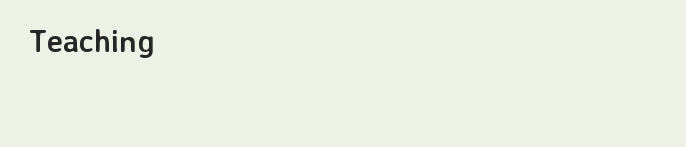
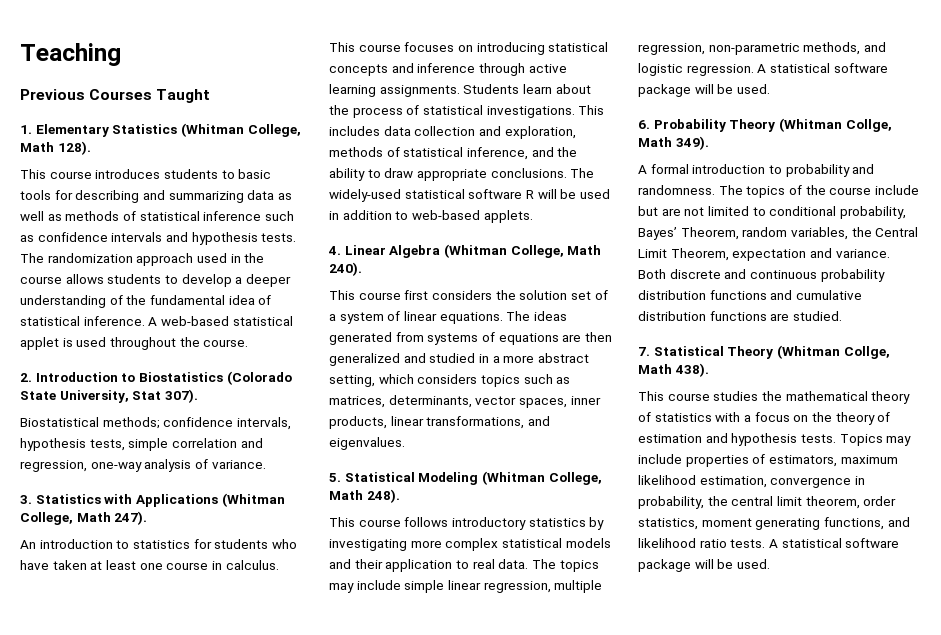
(155, 43) none -> [20,89,211,103] [20,123,301,137] [20,141,91,155] [20,169,272,179] [20,190,292,203] [20,211,294,221] [20,232,297,245] [20,253,265,266] [20,274,291,287] [20,295,272,308] [20,316,293,326] [20,337,249,350] [20,371,292,385] [20,389,198,403] [20,417,291,430] [20,438,263,451] [20,459,266,472] [20,493,285,507] [20,511,148,525] [20,539,297,549] [20,560,279,570] [329,42,609,55] [329,63,567,76] [329,84,591,97] [329,105,605,118] [329,126,576,139] [329,147,578,160] [329,168,595,181] [329,189,610,202] [329,210,533,223] [328,244,602,258] [329,262,362,276] [329,290,608,300] [329,311,567,324] [329,332,612,345] [329,353,589,366] [329,374,571,387] [329,395,601,408] [329,416,550,429] [329,437,405,450] [329,471,602,485] [329,489,400,503] [329,517,605,530] [329,538,611,551] [329,559,599,572] [329,580,603,593] [638,42,886,55] [638,63,888,76] [638,84,770,97] [638,118,892,132] [638,136,709,150] [638,164,875,177] [638,185,919,198] [638,206,906,219] [638,227,919,240] [638,248,890,261] [638,269,885,282] [638,290,862,300] [638,311,842,321] [638,345,890,359] [638,363,709,377] [638,391,911,404] [638,412,891,425] [638,433,912,446] [638,454,898,467] [638,475,865,488] [638,496,897,509] [638,517,910,530] [638,538,900,548] [638,559,770,572] // Previous Courses Taught // 1. Elementary Statistics (Whitman College, Math 128). // This course introduces students to basic tools for describing and summarizing data as well as methods of statistical inference such as confidence intervals and hypothesis tests. The randomization approach used in the course allows students to develop a deeper understanding of the fundamental idea of statistical inference. A web-based statistical applet is used throughout the course. // 2. Introduction to Biostatistics (Colorado State University, Stat 307). // Biostatistical methods; confidence intervals, hypothesis tests, simple correlation and regression, one-way analysis of variance. // 3. Statistics with Applications (Whitman College, Math 247). // An introduction to statistics for students who have taken at least one course in calculus. This course focuses on introducing statistical concepts and inference through active learning assignments. Students learn about the process of statistical investigations. This includes data collection and exploration, methods of statistical inference, and the ability to draw appropriate conclusions. The widely-used statistical software R will be used in addition to web-based applets. // 4. Linear Algebra (Whitman College, Math 240). // This course first considers the solution set of a system of linear equations. The ideas generated from systems of equations are then generalized and studied in a more abstract setting, which considers topics such as matrices, determinants, vector spaces, inner products, linear transformations, and eigenvalues. // 5. Statistical Modeling (Whitman College, Math 248). // This course follows introductory statistics by investigating more complex statistical models and their application to real data. The topics may include simple linear regression, multiple regression, non-parametric methods, and logistic regression. A statistical software package will be used. // 6. Probability Theory (Whitman Collge, Math 349). // A formal introduction to probability and randomness. The topics of the course include but are not limited to conditional probability, Bayes’ Theorem, random variables, the Central Limit Theorem, expectation and variance. Both discrete and continuous probability distribution functions and cumulative distribution functions are studied. // 7. Statistical Theory (Whitman Collge, Math 438). // This course studies the mathematical theory of statistics with a focus on the theory of estimation and hypothesis tests. Topics may include properties of estimators, maximum likelihood estimation, convergence in probability, the central limit theorem, order statistics, moment generating functions, and likelihood ratio tests. A statistical software package will be used.

